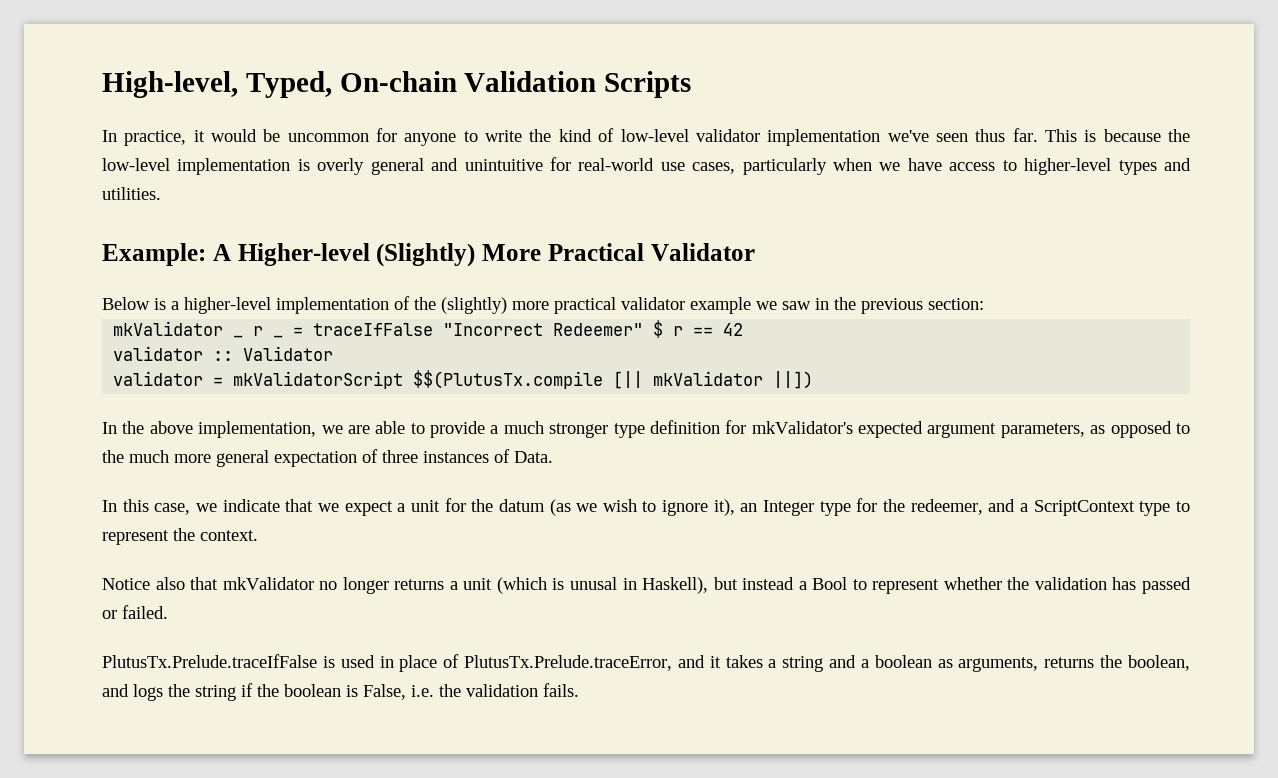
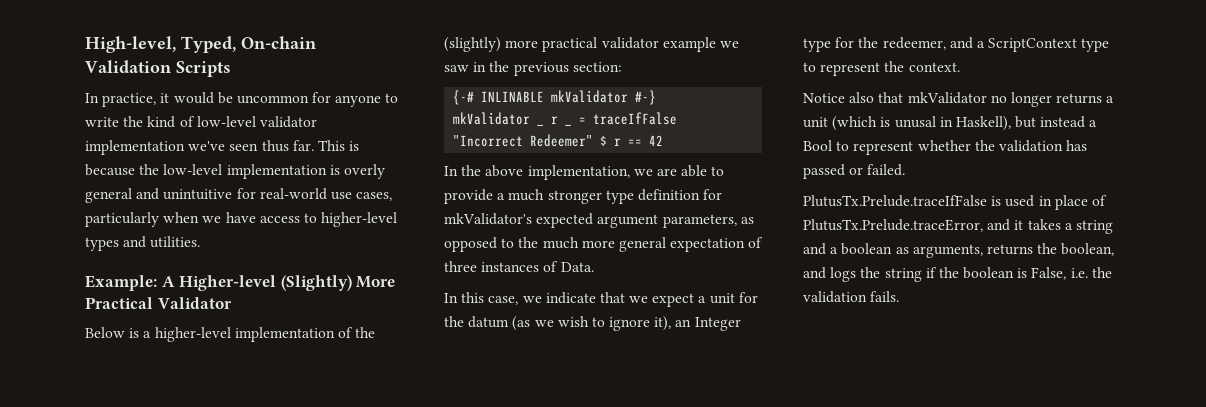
(984, 304) none -> [453,90,657,105] // {-# INLINABLE mkValidator #-}
[113,346,334,361] [113,370,814,389] // validator :: Validator // validator = mkValidatorScript $$(PlutusTx.compile [|| mkValidator ||]) -> (664, 140) none

